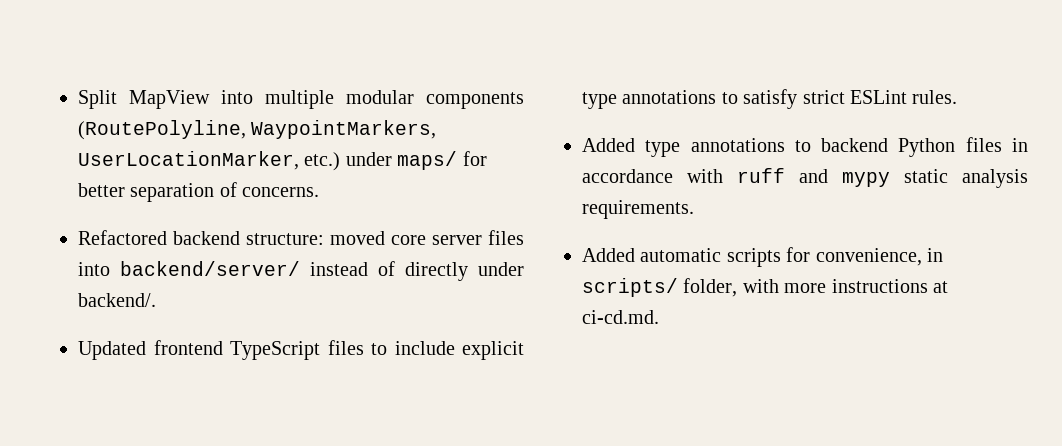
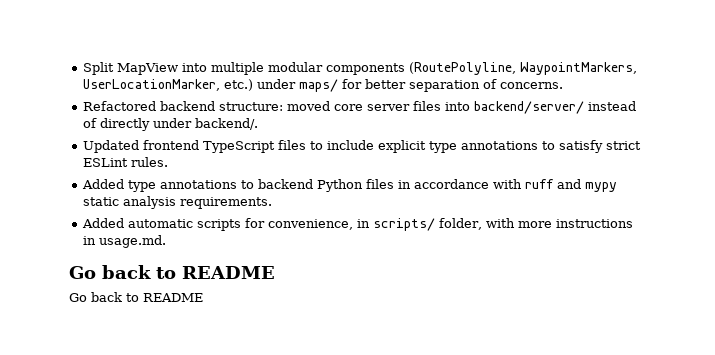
[933,281,948,293] [582,310,659,324] at ci-cd.md. -> [83,235,167,248] [69,265,275,279] [69,292,203,302] in usage.md. // Go back to README // Go back to README

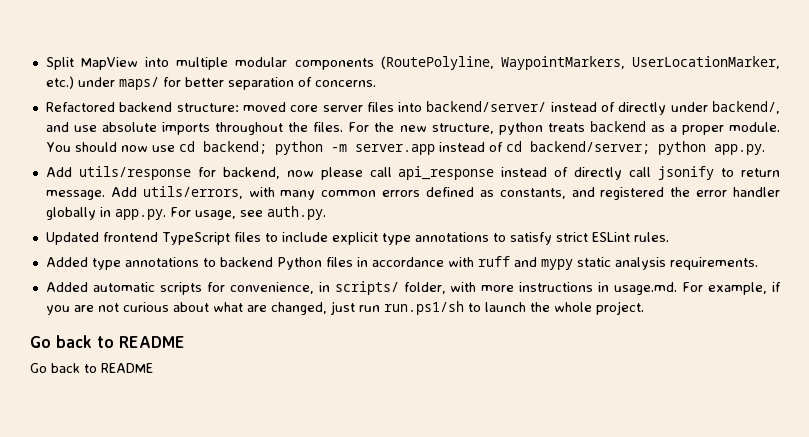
[195,118,259,130] backend/. -> [712,101,781,114] [45,121,780,135] [45,141,765,155] [45,166,780,180] [45,186,780,200] [45,206,326,220] backend/, and use absolute imports throughout the files. For the new structure, python treats backend as a proper module. You should now use cd backend; python -m server.app instead of cd backend/server; python app.py. // Add utils/response for backend, now please call api_response instead of directly call jsonify to return message. Add utils/errors, with many common errors defined as constants, and registered the error handler globally in app.py. For usage, see auth.py.
(167, 241) none -> [682,282,781,295] [45,301,644,315] For example, if you are not curious about what are changed, just run run.ps1/sh to launch the whole project.

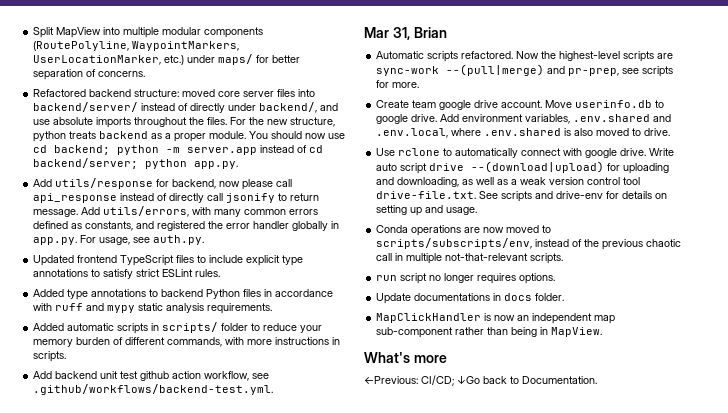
[206,281,781,295] [45,301,644,315] [30,335,185,348] [30,363,153,373] for convenience, in scripts/ folder, with more instructions in usage.md. For example, if you are not curious about what are changed, just run run.ps1/sh to launch the whole project. // Go back to README // Go back to README -> [151,322,323,333] [33,337,341,347] [33,351,67,362] [33,371,270,381] [33,384,274,395] [364,27,447,40] [376,51,674,62] [376,64,674,77] [376,80,420,88] [376,100,665,110] [376,114,672,124] [376,128,671,138] [376,148,675,158] [376,161,670,174] [376,177,641,187] [376,191,668,202] [376,205,478,216] [376,225,552,236] [376,238,682,250] [376,253,564,264] [376,273,556,284] [376,293,565,304] [376,313,616,324] [376,327,603,338] [364,352,447,363] [364,375,597,386] in scripts/ folder to reduce your memory burden of different commands, with more instructions in scripts. // Add backend unit test github action workflow, see .github/workflows/backend-test.yml. // Mar 31, Brian // Automatic scripts refactored. Now the highest-level scripts are sync-work --(pull|merge) and pr-prep, see scripts for more. // Create team google drive account. Move userinfo.db to google drive. Add environment variables, .env.shared and .env.local, where .env.shared is also moved to drive. // Use rclone to automatically connect with google drive. Write auto script drive --(download|upload) for uploading and downloading, as well as a weak version control tool drive-file.txt. See scripts and drive-env for details on setting up and usage. // Conda operations are now moved to scripts/subscripts/env, instead of the previous chaotic call in multiple not-that-relevant scripts. // run script no longer requires options. // Update documentations in docs folder. // MapClickHandler is now an independent map sub-component rather than being in MapView. // What's more // ←Previous: CI/CD; ↓Go back to Documentation.

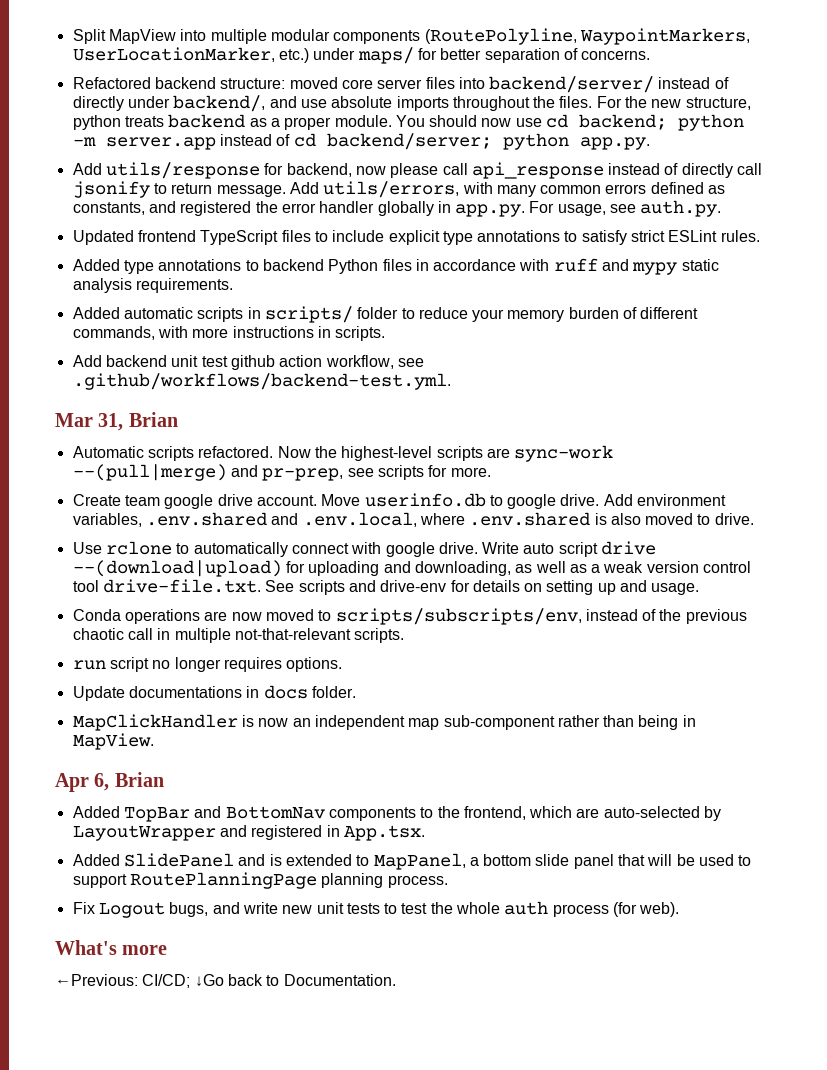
(603, 332) none -> [55,772,164,792] [72,806,722,822] [72,825,425,841] [72,853,752,870] [72,872,448,889] [72,901,680,918] // Apr 6, Brian // Added TopBar and BottomNav components to the frontend, which are auto-selected by LayoutWrapper and registered in App.tsx. // Added SlidePanel and is extended to MapPanel, a bottom slide panel that will be used to support RoutePlanningPage planning process. // Fix Logout bugs, and write new unit tests to test the whole auth process (for web).

